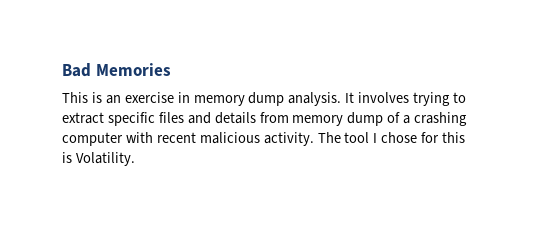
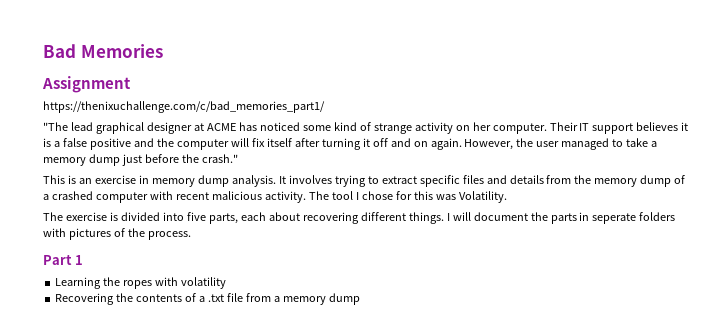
(171, 69) none -> [42,76,131,93] [43,101,325,113] [43,122,689,134] [43,138,658,150] [43,154,238,166] // Assignment // https://thenixuchallenge.com/c/bad_memories_part1/ // "The lead graphical designer at ACME has noticed some kind of strange activity on her computer. Their IT support believes it is a false positive and the computer will fix itself after turning it off and on again. However, the user managed to take a memory dump just before the crash."
(289, 117) none -> [574,175,592,184] the
[414,112,468,126] crashing -> [51,191,93,200] crashed
[62,152,135,166] is Volatility. -> [435,191,507,203] [43,212,676,224] [43,228,191,240] [43,255,83,265] [55,277,226,289] [55,293,360,305] was Volatility. // The exercise is divided into five parts, each about recovering different things. I will document the parts in seperate folders with pictures of the process. // Part 1 // Learning the ropes with volatility // Recovering the contents of a .txt file from a memory dump

